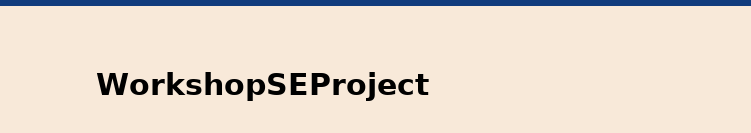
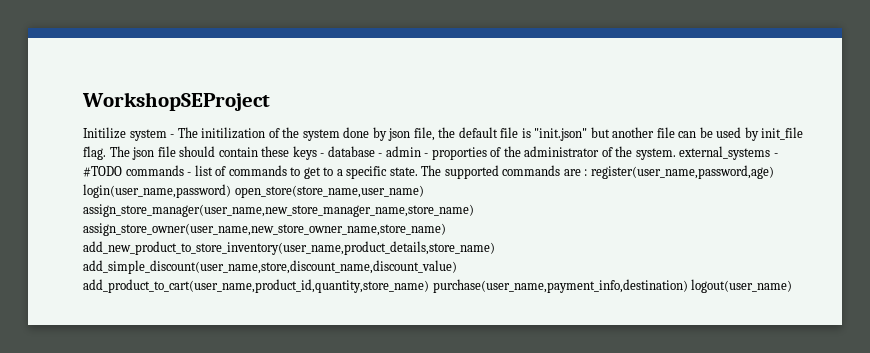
(429, 86) none -> [83,127,804,141] [83,146,778,160] [83,165,774,179] [83,184,424,198] [83,204,474,217] [83,223,446,236] [83,241,495,255] [83,260,457,274] [83,279,793,293] // Initilize system - The initilization of the system done by json file, the default file is "init.json" but another file can be used by init_file flag. The json file should contain these keys - database - admin - proporties of the administrator of the system. external_systems - #TODO commands - list of commands to get to a specific state. The supported commands are : register(user_name,password,age) login(user_name,password) open_store(store_name,user_name) assign_store_manager(user_name,new_store_manager_name,store_name) assign_store_owner(user_name,new_store_owner_name,store_name) add_new_product_to_store_inventory(user_name,product_details,store_name) add_simple_discount(user_name,store,discount_name,discount_value) add_product_to_cart(user_name,product_id,quantity,store_name) purchase(user_name,payment_info,destination) logout(user_name)

